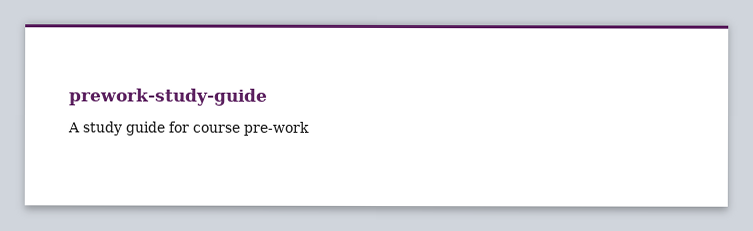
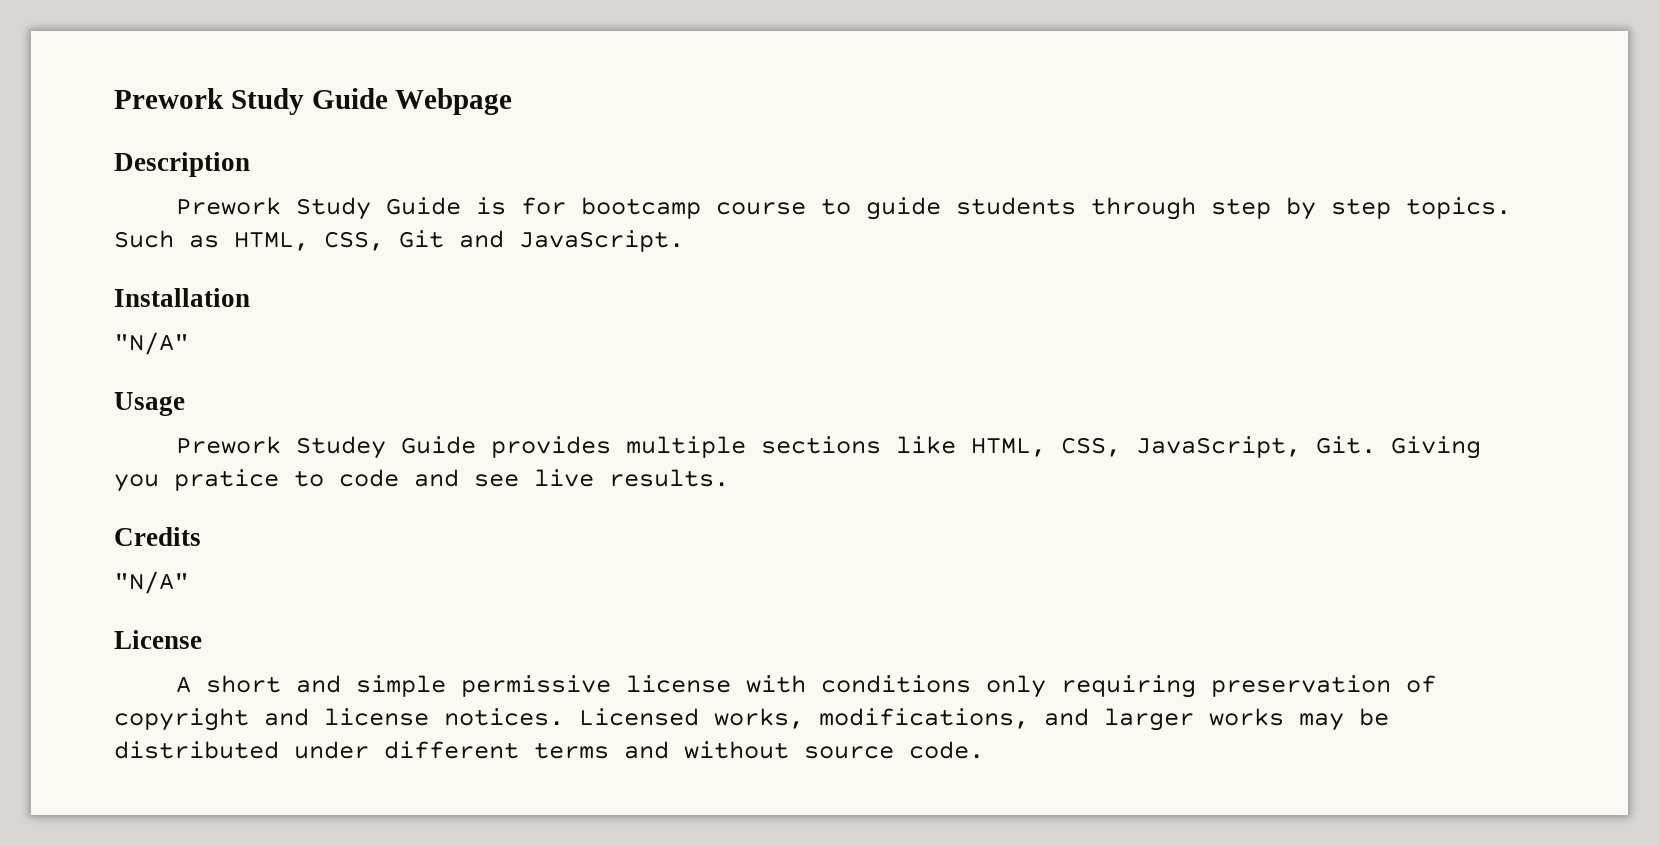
[69,88,268,106] [67,121,309,136] prework-study-guide // A study guide for course pre-work -> [114,88,513,115] [114,152,250,177] [175,197,1511,220] [114,230,684,252] [114,288,250,307] [114,332,189,355] [114,392,185,416] [175,436,1481,459] [114,469,729,492] [114,527,201,546] [114,571,189,594] [114,630,202,649] [175,675,1436,698] [114,708,1389,731] [114,741,984,759] Prework Study Guide Webpage // Description // Prework Study Guide is for bootcamp course to guide students through step by step topics. Such as HTML, CSS, Git and JavaScript. // Installation // "N/A" // Usage // Prework Studey Guide provides multiple sections like HTML, CSS, JavaScript, Git. Giving you pratice to code and see live results. // Credits // "N/A" // License // A short and simple permissive license with conditions only requiring preservation of copyright and license notices. Licensed works, modifications, and larger works may be distributed under different terms and without source code.

